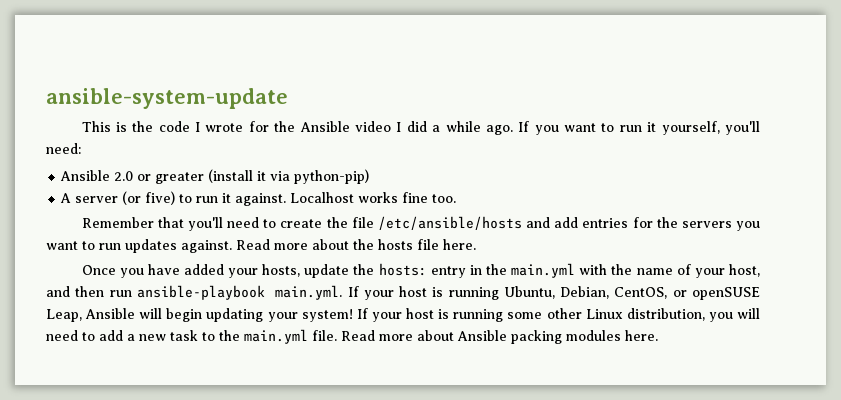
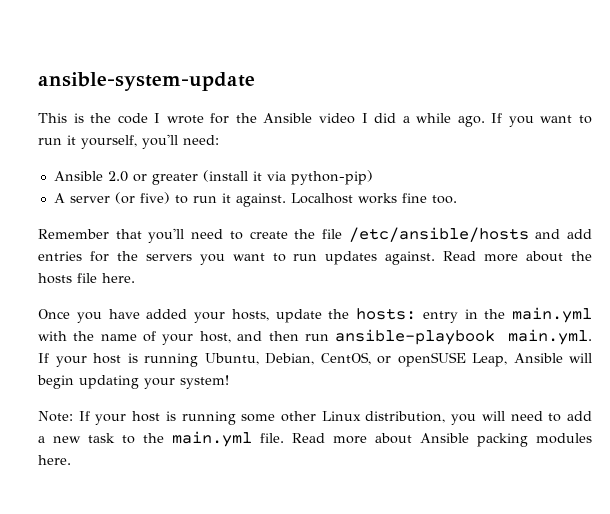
(353, 315) none -> [38,411,73,422] // Note:

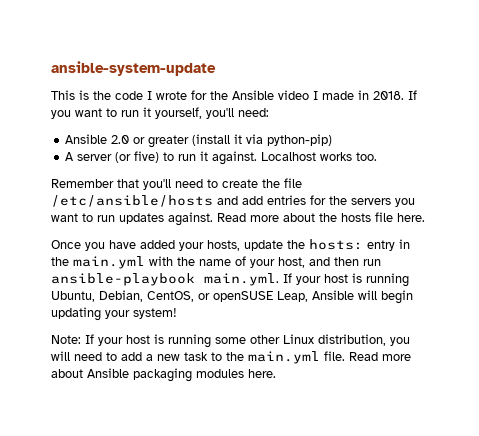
[374,113,485,127] did a while ago. -> [322,90,404,100] made in 2018.
[401,193,427,203] fine -> (353, 156) none
[477,433,528,447] packing -> [133,368,192,382] packaging

